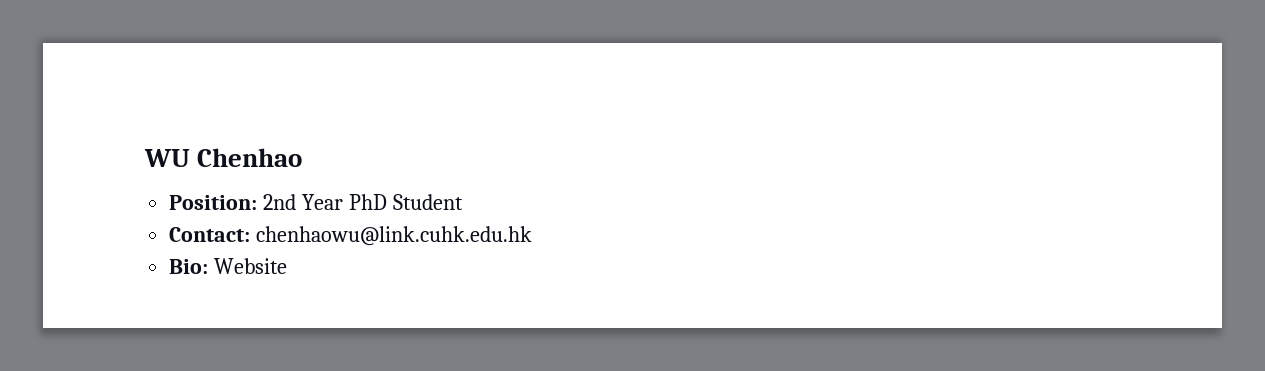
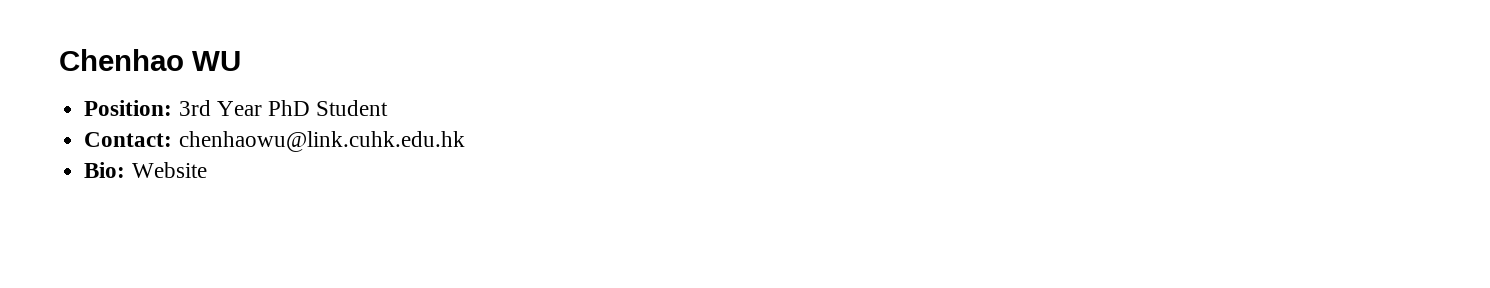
(144, 158) none -> [59,49,184,71] Chenhao
[197,148,303,167] Chenhao -> (241, 61) none
[263,194,297,210] 2nd -> [178,100,211,116] 3rd

